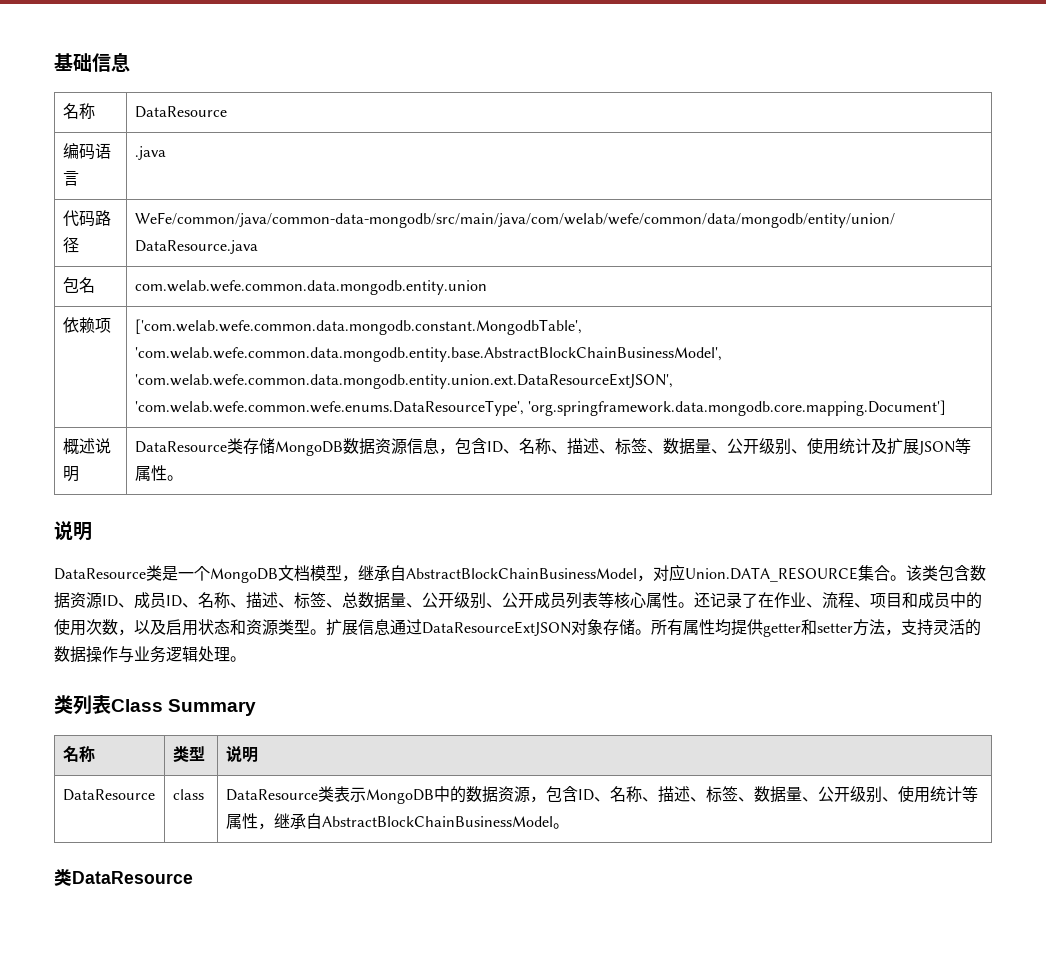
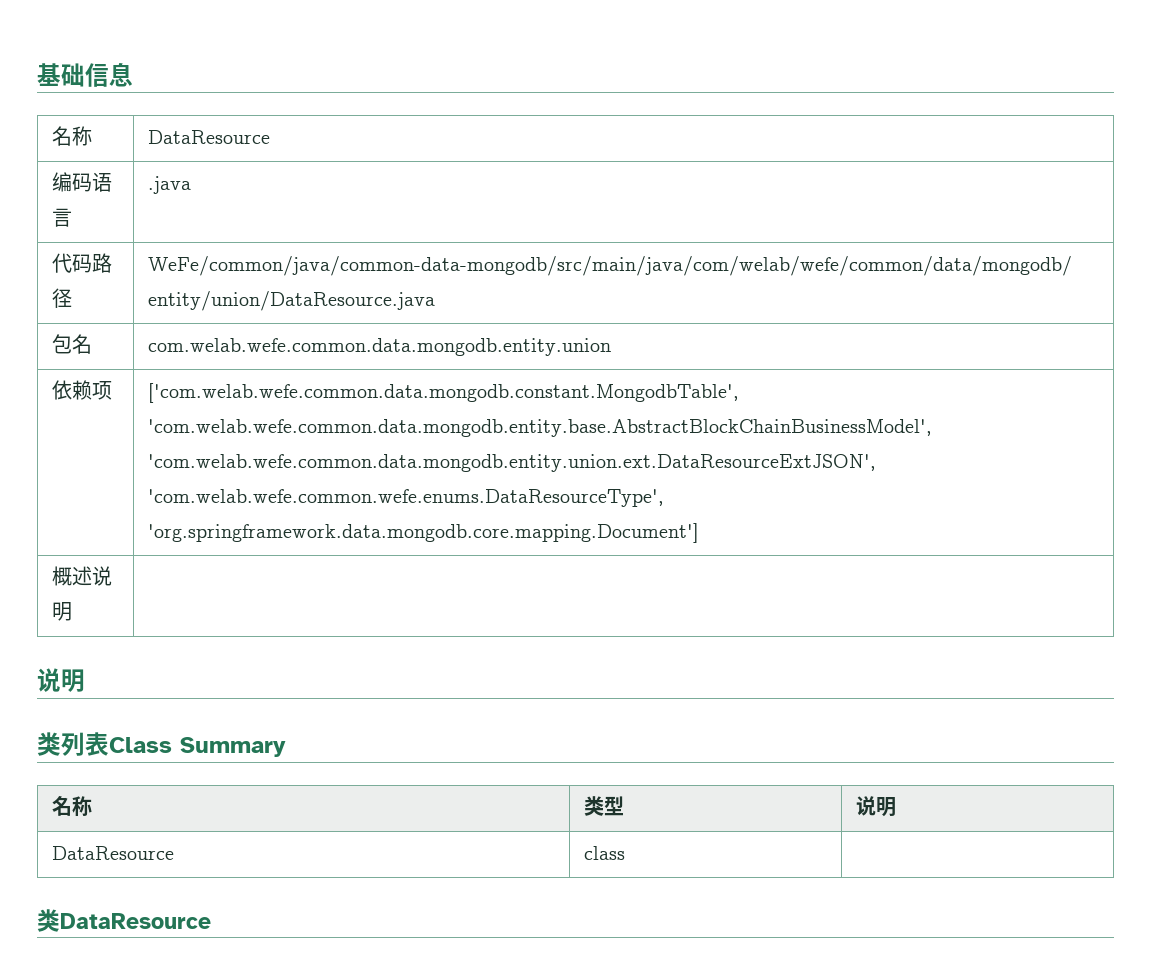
[134,438,971,456] [134,465,183,481] [54,521,92,541] [54,564,986,583] [54,592,982,609] [54,619,981,637] [54,646,246,663] DataResource类存储MongoDB数据资源信息，包含ID、名称、描述、标签、数据量、公开级别、使用统计及扩展JSON等属性。 // 说明 // DataResource类是一个MongoDB文档模型，继承自AbstractBlockChainBusinessModel，对应Union.DATA_RESOURCE集合。该类包含数据资源ID、成员ID、名称、描述、标签、总数据量、公开级别、公开成员列表等核心属性。还记录了在作业、流程、项目和成员中的使用次数，以及启用状态和资源类型。扩展信息通过DataResourceExtJSON对象存储。所有属性均提供getter和setter方法，支持灵活的数据操作与业务逻辑处理。 -> [37,668,85,692] // 说明
[225,786,978,804] [225,813,569,830] DataResource类表示MongoDB中的数据资源，包含ID、名称、描述、标签、数据量、公开级别、使用统计等属性，继承自AbstractBlockChainBusinessModel。 -> (626, 853) none

